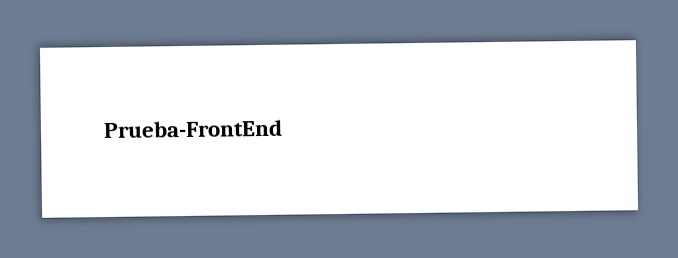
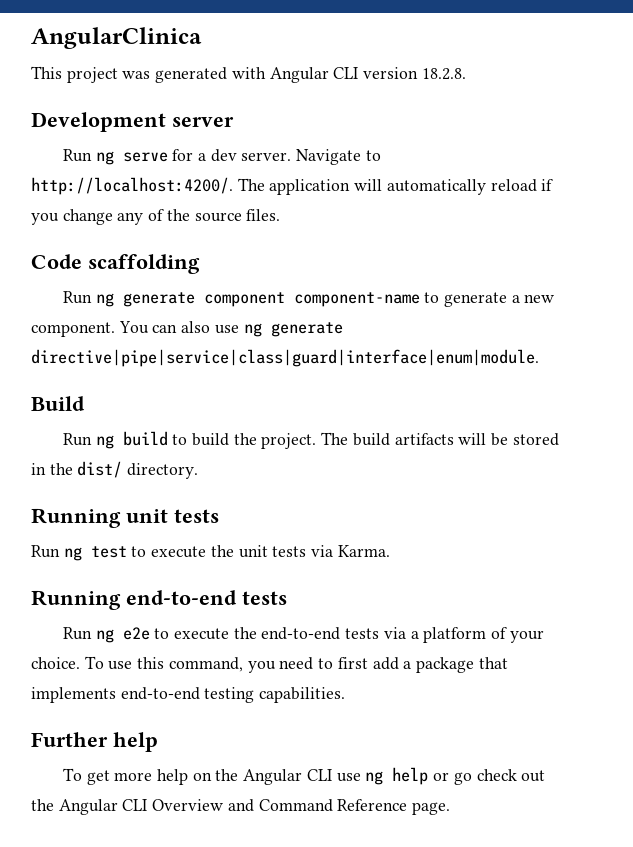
[103,119,283,139] Prueba-FrontEnd -> [31,27,202,49] [31,66,466,83] [31,112,234,132] [62,149,381,165] [31,177,554,195] [31,209,281,225] [31,254,200,274] [62,291,555,307] [31,321,343,337] [31,349,539,367] [31,396,85,411] [62,431,559,449] [31,461,199,479] [31,508,219,528] [31,545,390,561] [31,590,287,610] [62,627,544,643] [31,656,508,673] [31,687,346,703] [31,732,158,752] [62,767,546,785] [31,799,451,815] AngularClinica // This project was generated with Angular CLI version 18.2.8. // Development server // Run ng serve for a dev server. Navigate to http://localhost:4200/. The application will automatically reload if you change any of the source files. // Code scaffolding // Run ng generate component component-name to generate a new component. You can also use ng generate directive|pipe|service|class|guard|interface|enum|module. // Build // Run ng build to build the project. The build artifacts will be stored in the dist/ directory. // Running unit tests // Run ng test to execute the unit tests via Karma. // Running end-to-end tests // Run ng e2e to execute the end-to-end tests via a platform of your choice. To use this command, you need to first add a package that implements end-to-end testing capabilities. // Further help // To get more help on the Angular CLI use ng help or go check out the Angular CLI Overview and Command Reference page.

